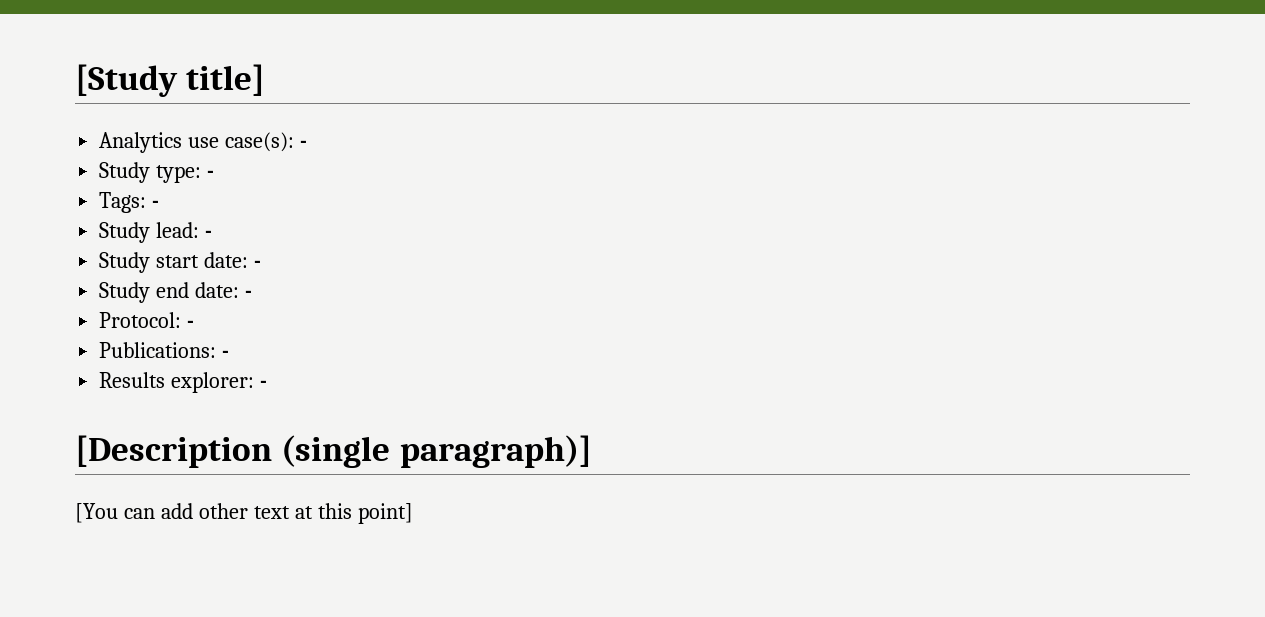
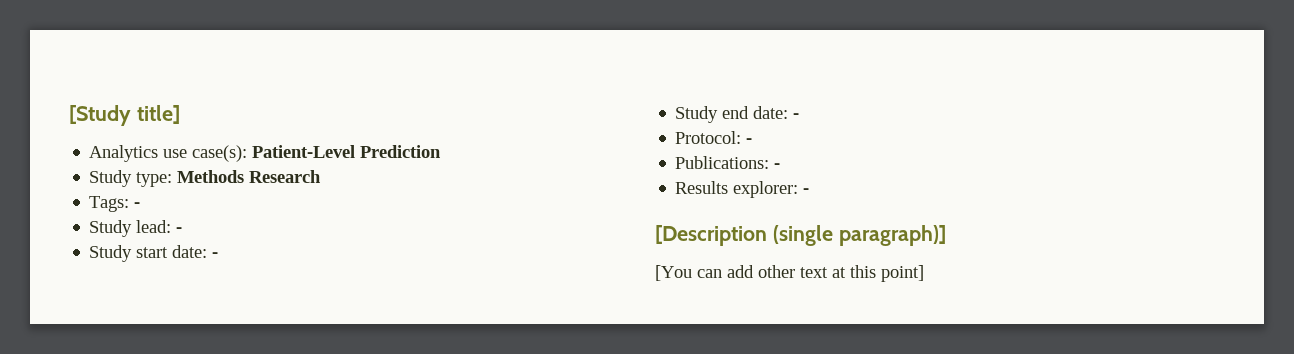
[300,140,308,148] - -> [252,145,442,158] Patient-Level Prediction
[207,170,215,178] - -> [177,170,322,183] Methods Research

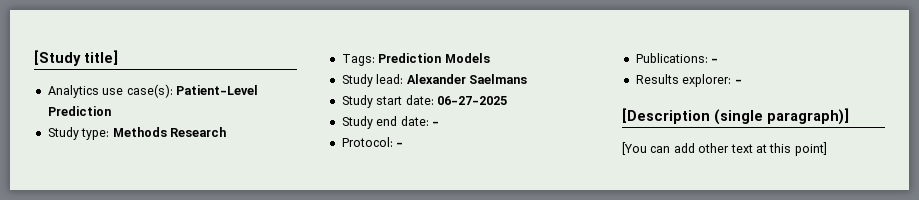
[134,202,141,208] - -> [378,53,490,63] Prediction Models
[176,227,183,233] - -> [406,74,527,84] Alexander Saelmans
[212,252,219,258] - -> [436,96,507,105] 06-27-2025

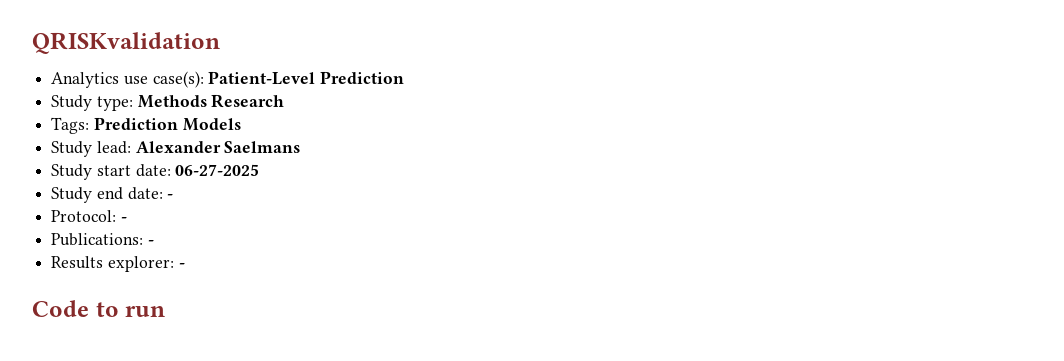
[34,50,118,66] [Study title] -> [32,32,220,54] QRISKvalidation
[622,108,849,125] [622,142,827,156] [Description (single paragraph)] // [You can add other text at this point] -> [32,300,166,317] Code to run

